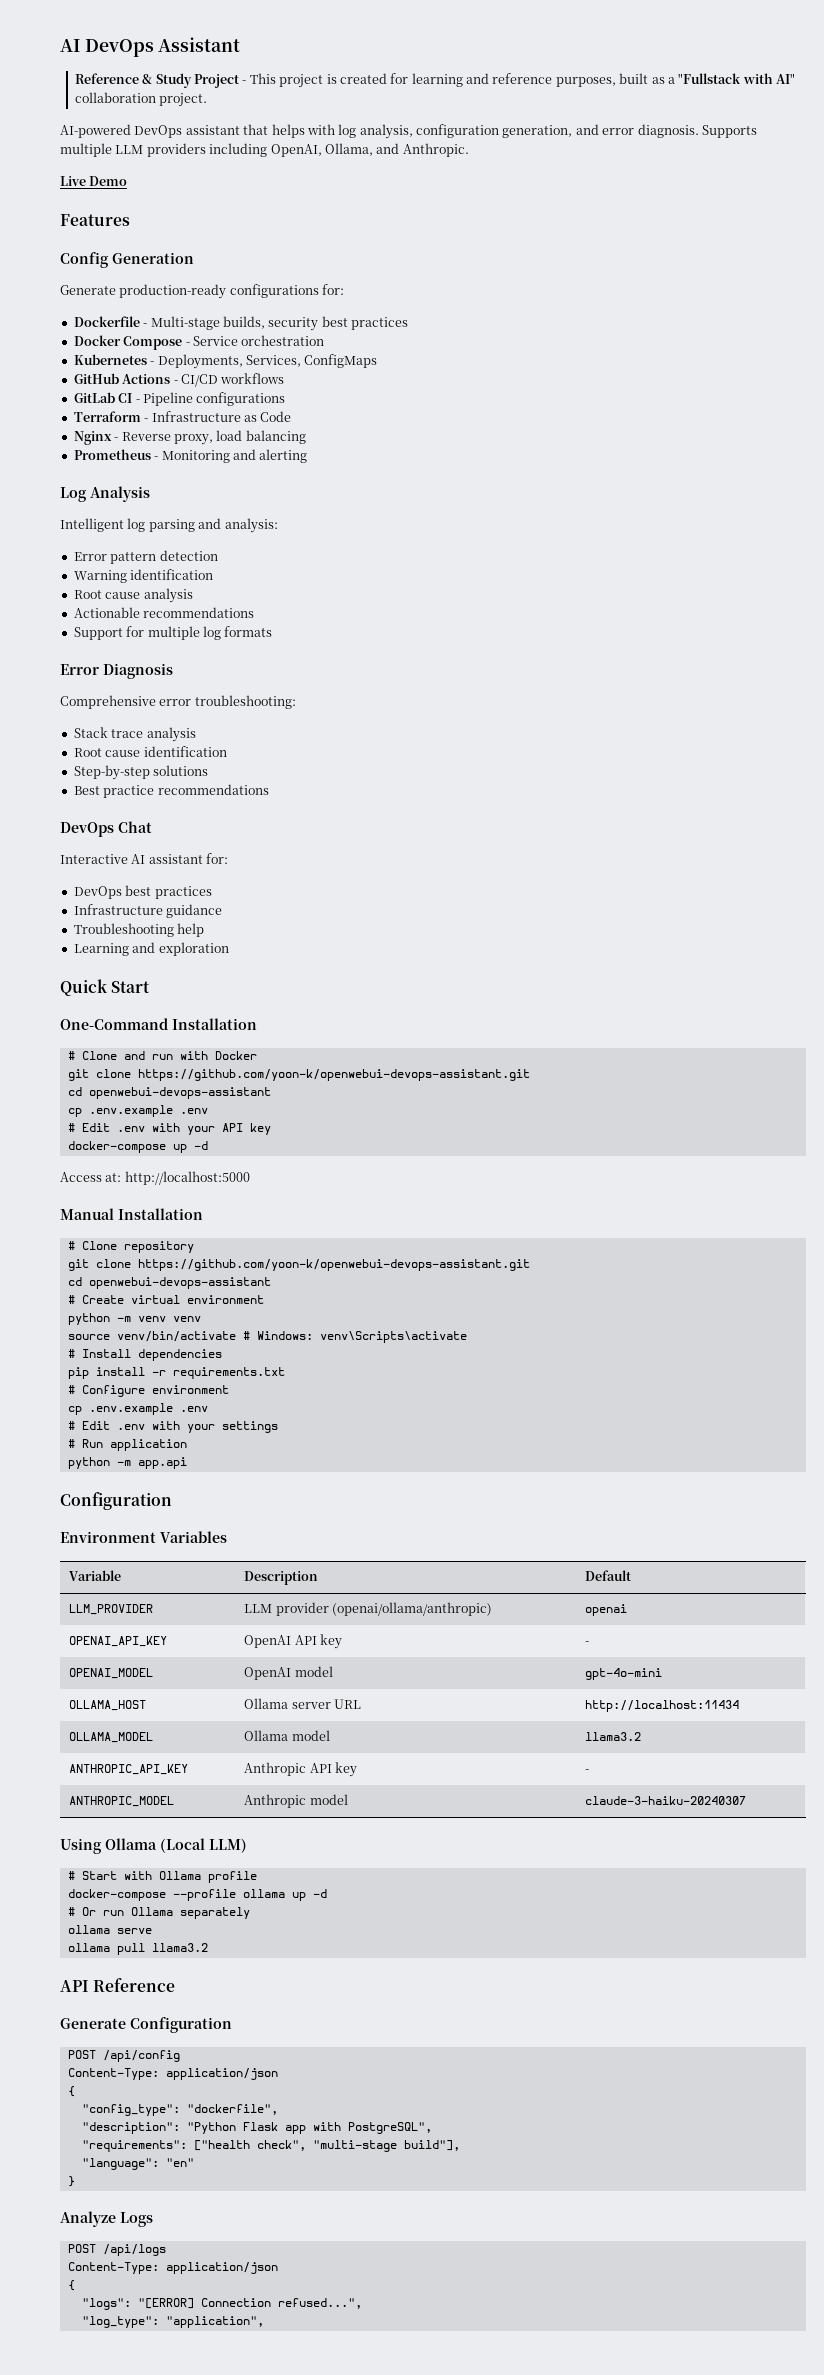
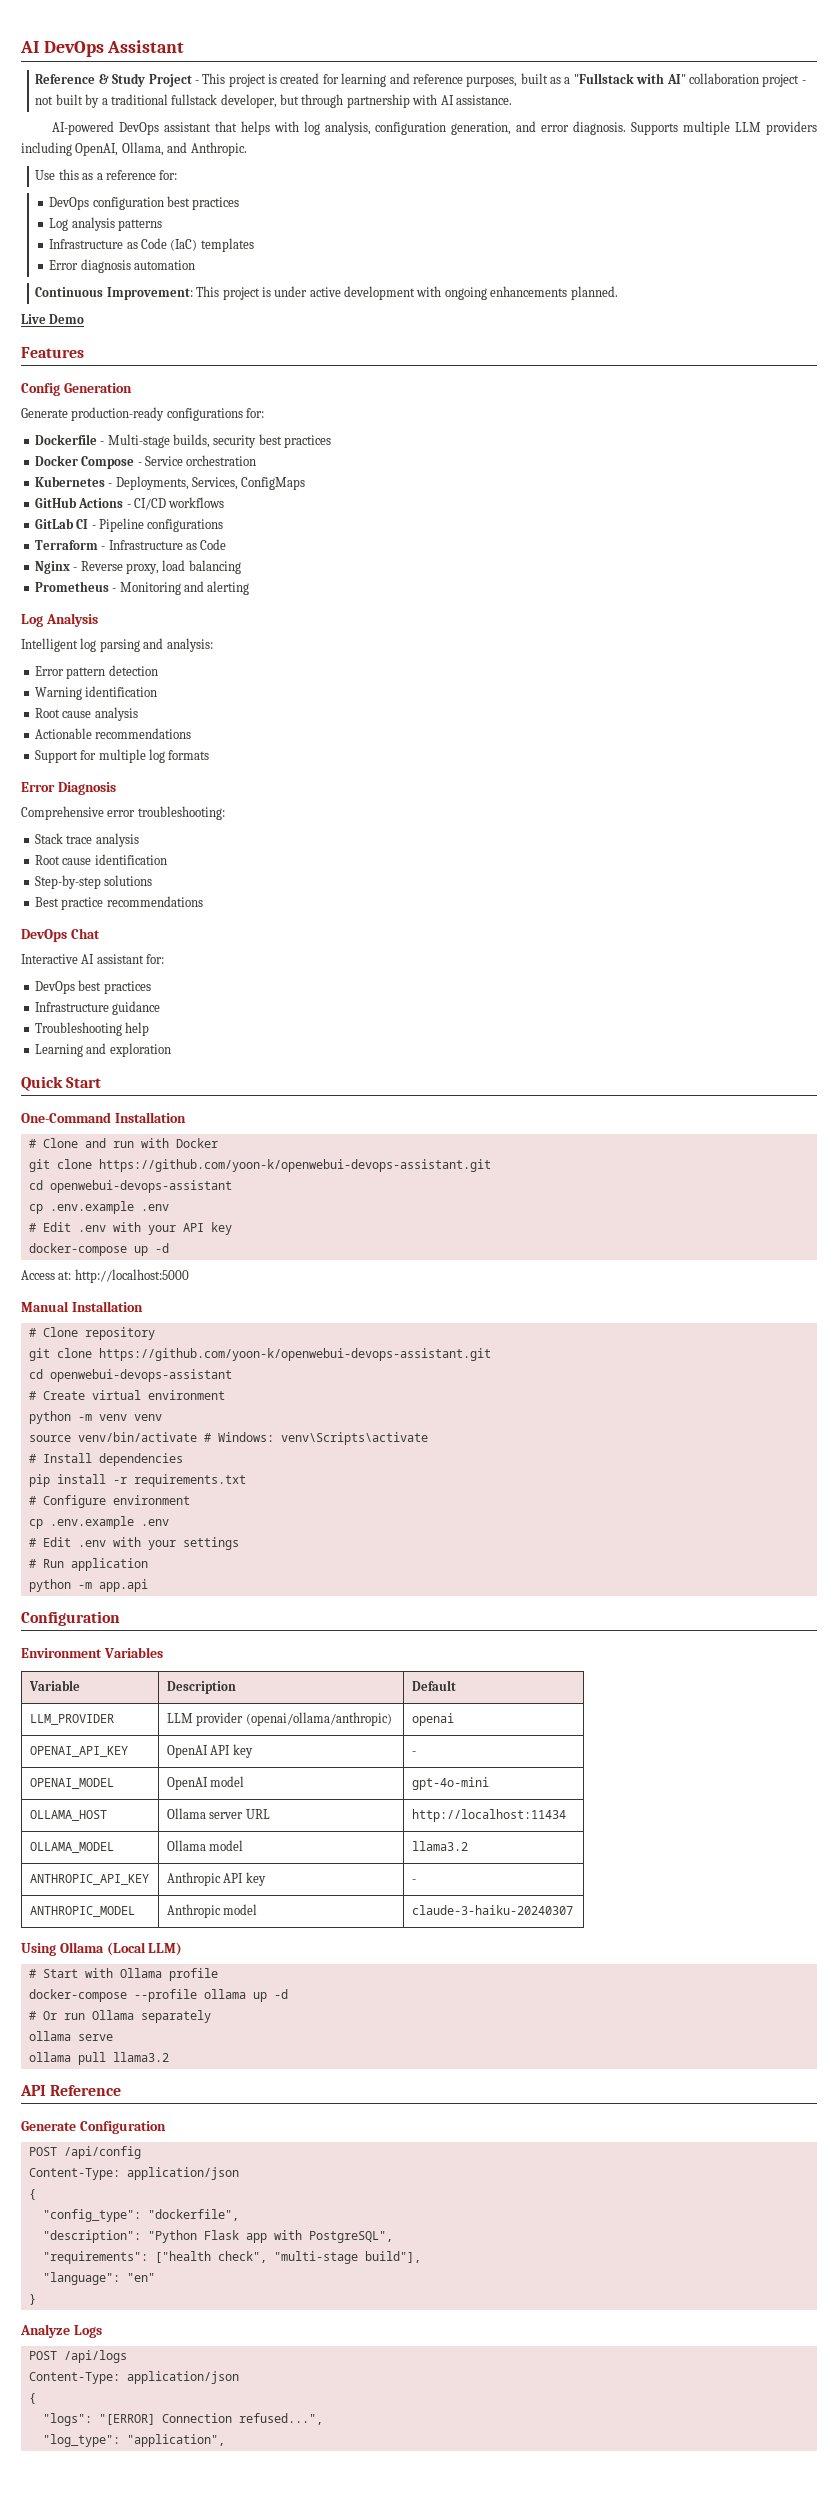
[159,93,208,107] project. -> [762,74,806,87] [35,94,512,108] project - not built by a traditional fullstack developer, but through partnership with AI assistance.
(469, 150) none -> [35,169,178,180] [49,196,240,210] [49,217,162,231] [49,238,254,252] [49,259,195,273] [35,286,618,300] // Use this as a reference for: // DevOps configuration best practices // Log analysis patterns // Infrastructure as Code (IaC) templates // Error diagnosis automation // Continuous Improvement: This project is under active development with ongoing enhancements planned.

